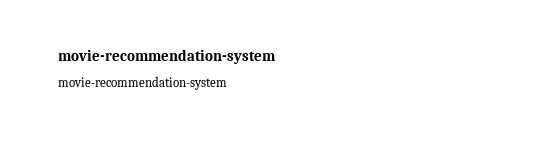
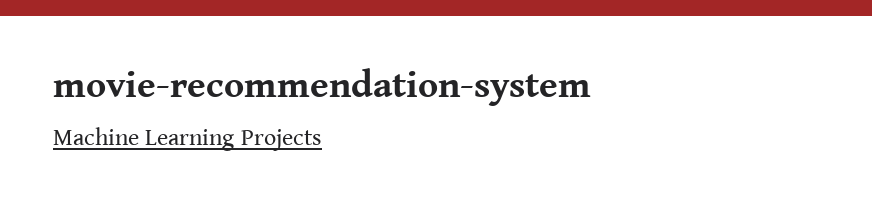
[58,76,227,90] movie-recommendation-system -> [53,127,322,151] Machine Learning Projects

